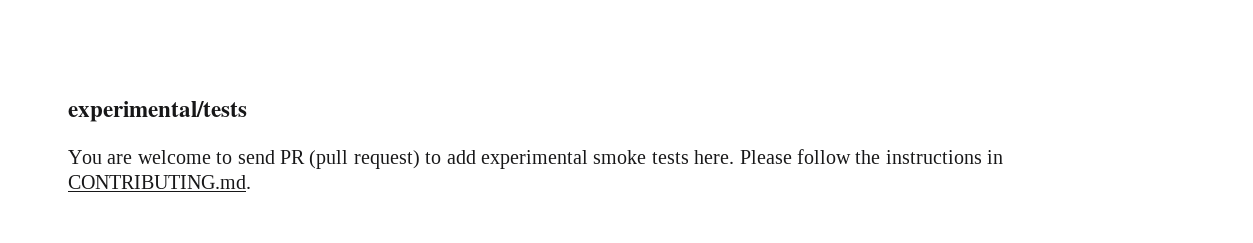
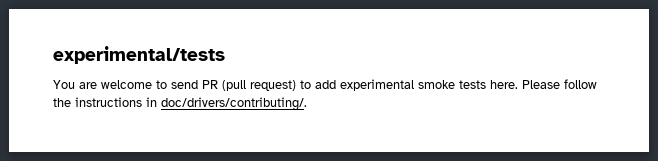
[68,175,251,189] CONTRIBUTING.md. -> [161,97,307,111] doc/drivers/contributing/.

